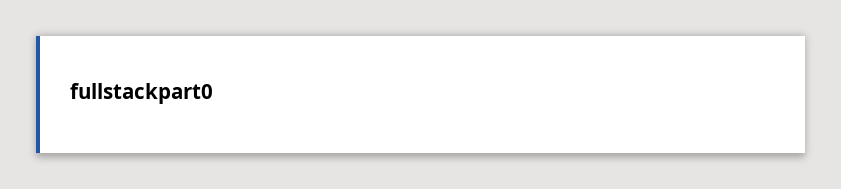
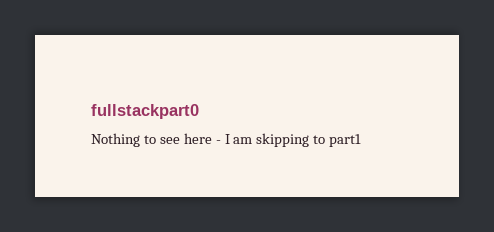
(213, 93) none -> [91,133,362,147] // Nothing to see here - I am skipping to part1

